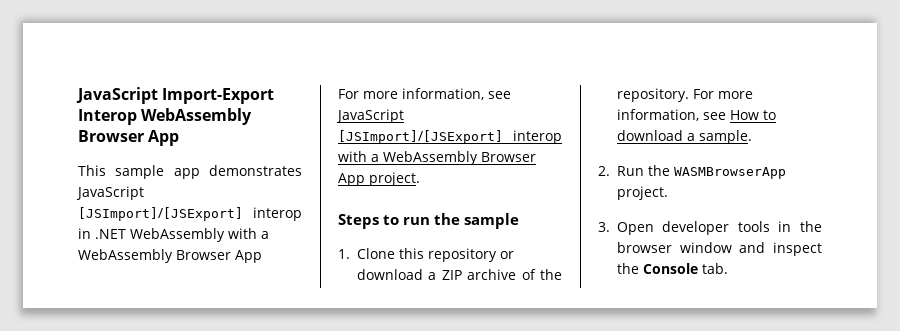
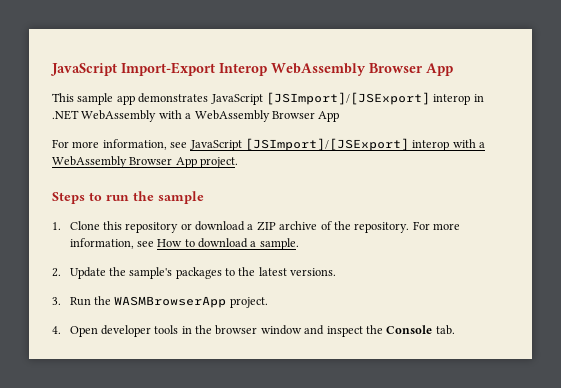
(610, 171) none -> [69,267,337,279] [52,297,61,305] Update the sample's packages to the latest versions. // 3.
[598,222,610,232] 3. -> [52,326,61,334] 4.

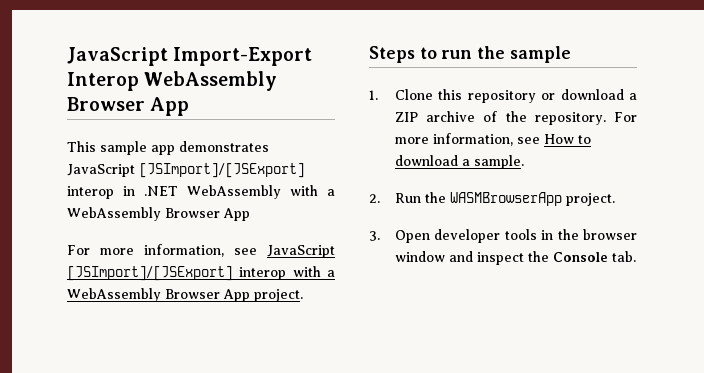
[69,267,337,279] [52,297,61,305] Update the sample's packages to the latest versions. // 3. -> (380, 198) none
[52,326,61,334] 4. -> [369,231,380,241] 3.

